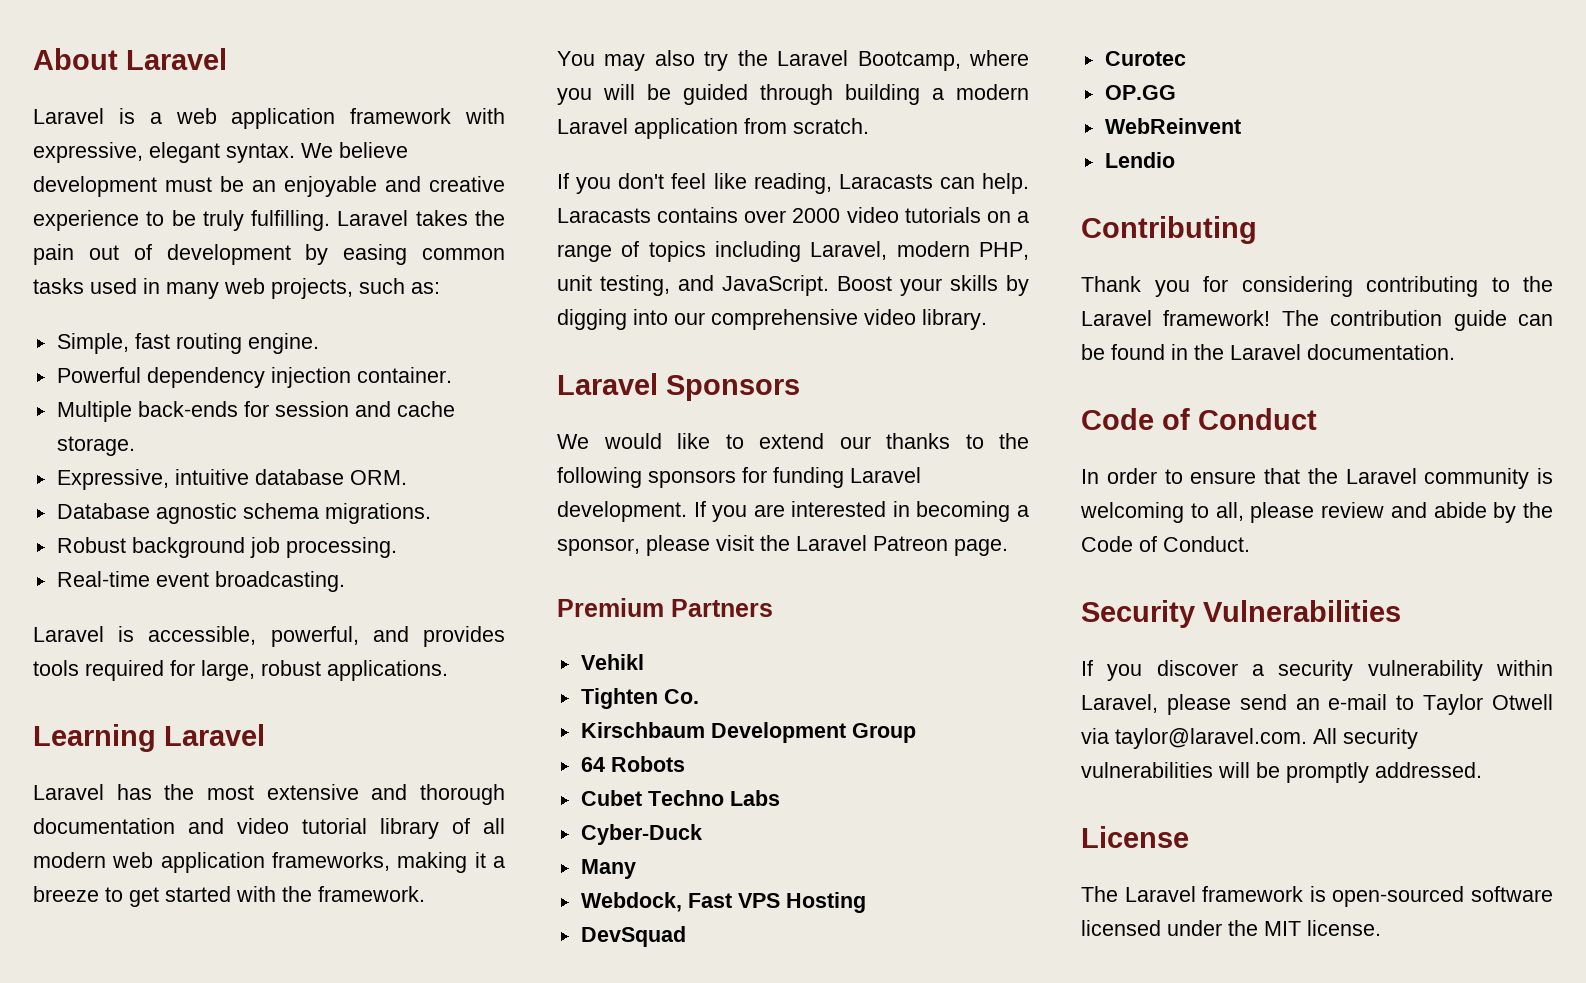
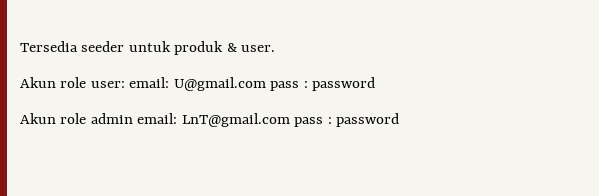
[33,48,227,70] [33,108,505,129] [33,142,408,163] [33,176,505,197] [33,210,505,231] [33,244,505,265] [33,278,440,299] [56,333,319,354] [56,367,452,388] [56,401,455,422] [56,436,135,456] [56,469,407,490] [56,503,431,524] [56,537,397,558] [56,571,345,592] [33,626,505,647] [33,660,448,681] [33,724,265,752] [33,784,505,805] [33,818,505,839] [33,852,505,873] [33,886,425,907] [557,50,1029,71] [557,84,1029,105] [557,118,869,139] [557,173,1029,194] [557,207,1029,223] [557,241,1029,262] [557,275,1029,296] [557,309,987,330] [557,373,800,401] [557,433,1029,449] [557,467,921,488] [557,501,1029,522] [557,535,1008,556] [557,598,773,617] [580,654,644,670] [580,688,699,709] [580,722,916,743] [580,756,685,772] [580,790,780,806] [580,824,702,845] [580,859,636,879] [580,892,866,913] [580,926,686,947] [1104,51,1186,66] [1104,85,1176,100] [1104,118,1241,134] [1104,152,1175,168] [1081,216,1257,244] [1081,276,1553,297] [1081,310,1553,331] [1081,344,1455,360] [1081,408,1317,430] [1081,468,1553,489] [1080,502,1553,523] [1081,536,1250,552] [1081,600,1401,628] [1081,660,1553,681] [1081,694,1553,715] [1081,728,1418,749] [1081,762,1482,783] [1081,826,1189,848] [1081,886,1553,907] [1081,920,1381,936] About Laravel // Laravel is a web application framework with expressive, elegant syntax. We believe development must be an enjoyable and creative experience to be truly fulfilling. Laravel takes the pain out of development by easing common tasks used in many web projects, such as: // Simple, fast routing engine. // Powerful dependency injection container. // Multiple back-ends for session and cache storage. // Expressive, intuitive database ORM. // Database agnostic schema migrations. // Robust background job processing. // Real-time event broadcasting. // Laravel is accessible, powerful, and provides tools required for large, robust applications. // Learning Laravel // Laravel has the most extensive and thorough documentation and video tutorial library of all modern web application frameworks, making it a breeze to get started with the framework. // You may also try the Laravel Bootcamp, where you will be guided through building a modern Laravel application from scratch. // If you don't feel like reading, Laracasts can help. Laracasts contains over 2000 video tutorials on a range of topics including Laravel, modern PHP, unit testing, and JavaScript. Boost your skills by digging into our comprehensive video library. // Laravel Sponsors // We would like to extend our thanks to the following sponsors for funding Laravel development. If you are interested in becoming a sponsor, please visit the Laravel Patreon page. // Premium Partners // Vehikl // Tighten Co. // Kirschbaum Development Group // 64 Robots // Cubet Techno Labs // Cyber-Duck // Many // Webdock, Fast VPS Hosting // DevSquad // Curotec // OP.GG // WebReinvent // Lendio // Contributing // Thank you for considering contributing to the Laravel framework! The contribution guide can be found in the Laravel documentation. // Code of Conduct // In order to ensure that the Laravel community is welcoming to all, please review and abide by the Code of Conduct. // Security Vulnerabilities // If you discover a security vulnerability within Laravel, please send an e-mail to Taylor Otwell via taylor@laravel.com. All security vulnerabilities will be promptly addressed. // License // The Laravel framework is open-sourced software licensed under the MIT license. -> [20,41,276,55] [20,77,376,91] [20,113,400,127] Tersedia seeder untuk produk & user. // Akun role user: email: U@gmail.com pass : password // Akun role admin email: LnT@gmail.com pass : password

